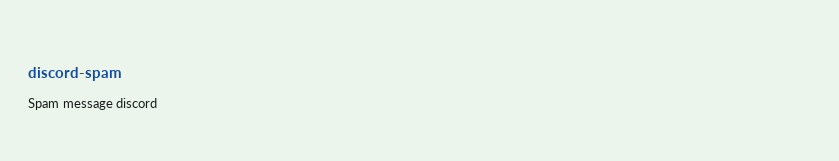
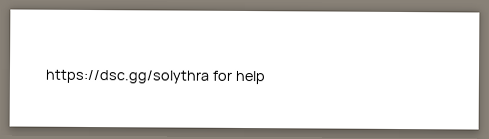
[28,67,122,81] [28,98,158,110] discord-spam // Spam message discord -> [45,69,265,85] https://dsc.gg/solythra for help

